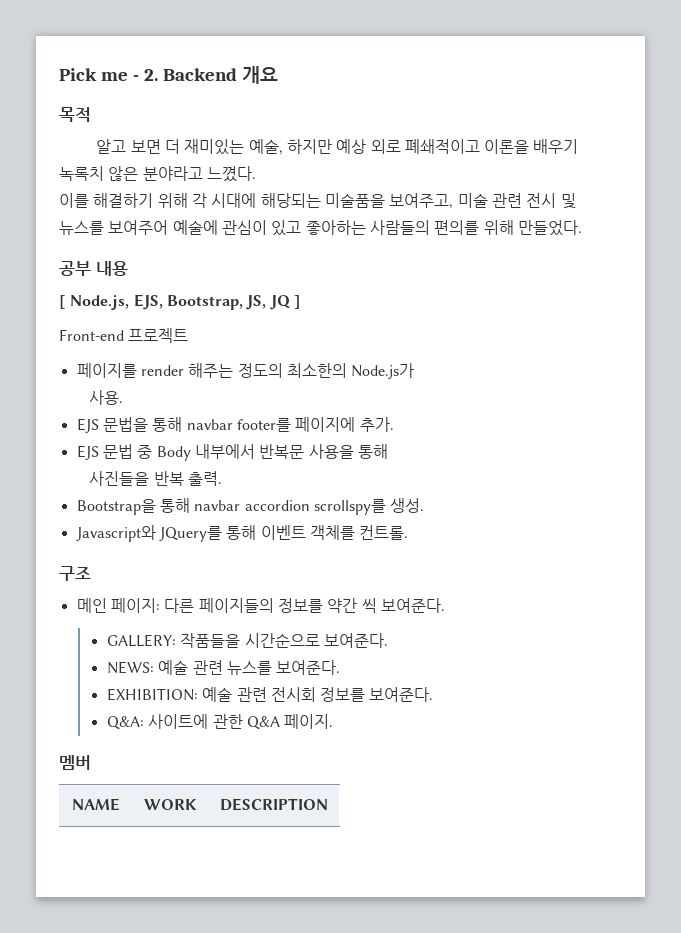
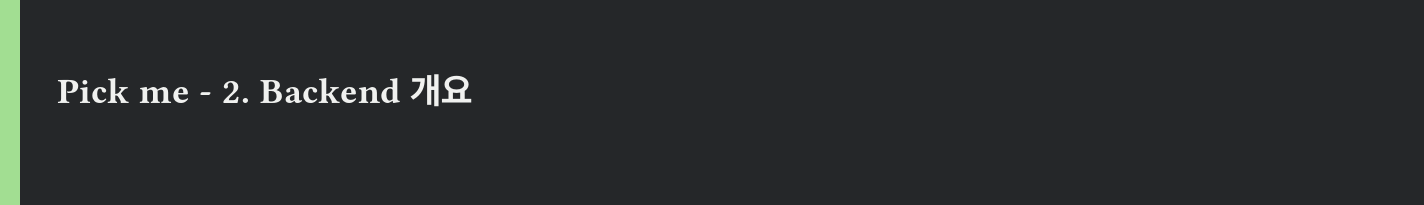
[59,107,91,122] [96,139,579,155] [59,166,256,182] [59,193,576,209] [59,220,582,236] [59,261,128,276] [59,294,301,310] [59,328,189,343] [76,363,415,379] [89,390,124,405] [76,417,394,433] [76,444,388,461] [89,471,222,486] [76,498,425,515] [75,525,409,542] [59,566,91,581] [76,598,445,613] [106,633,388,648] [106,660,341,675] [106,687,434,702] [106,714,334,730] [59,755,91,770] [71,798,120,811] [143,799,197,810] [219,798,328,811] // 목적 // 알고 보면 더 재미있는 예술, 하지만 예상 외로 폐쇄적이고 이론을 배우기 녹록치 않은 분야라고 느꼈다. // 이를 해결하기 위해 각 시대에 해당되는 미술품을 보여주고, 미술 관련 전시 및 뉴스를 보여주어 예술에 관심이 있고 좋아하는 사람들의 편의를 위해 만들었다. // 공부 내용 // [ Node.js, EJS, Bootstrap, JS, JQ ] // Front-end 프로젝트 // 페이지를 render 해주는 정도의 최소한의 Node.js가 // 사용. // EJS 문법을 통해 navbar footer를 페이지에 추가. // EJS 문법 중 Body 내부에서 반복문 사용을 통해 // 사진들을 반복 출력. // Bootstrap을 통해 navbar accordion scrollspy를 생성. // Javascript와 JQuery를 통해 이벤트 객체를 컨트롤. // 구조 // 메인 페이지: 다른 페이지들의 정보를 약간 씩 보여준다. // GALLERY: 작품들을 시간순으로 보여준다. // NEWS: 예술 관련 뉴스를 보여준다. // EXHIBITION: 예술 관련 전시회 정보를 보여준다. // Q&A: 사이트에 관한 Q&A 페이지. // 멤버 // NAME | WORK | DESCRIPTION -> (472, 90) none

